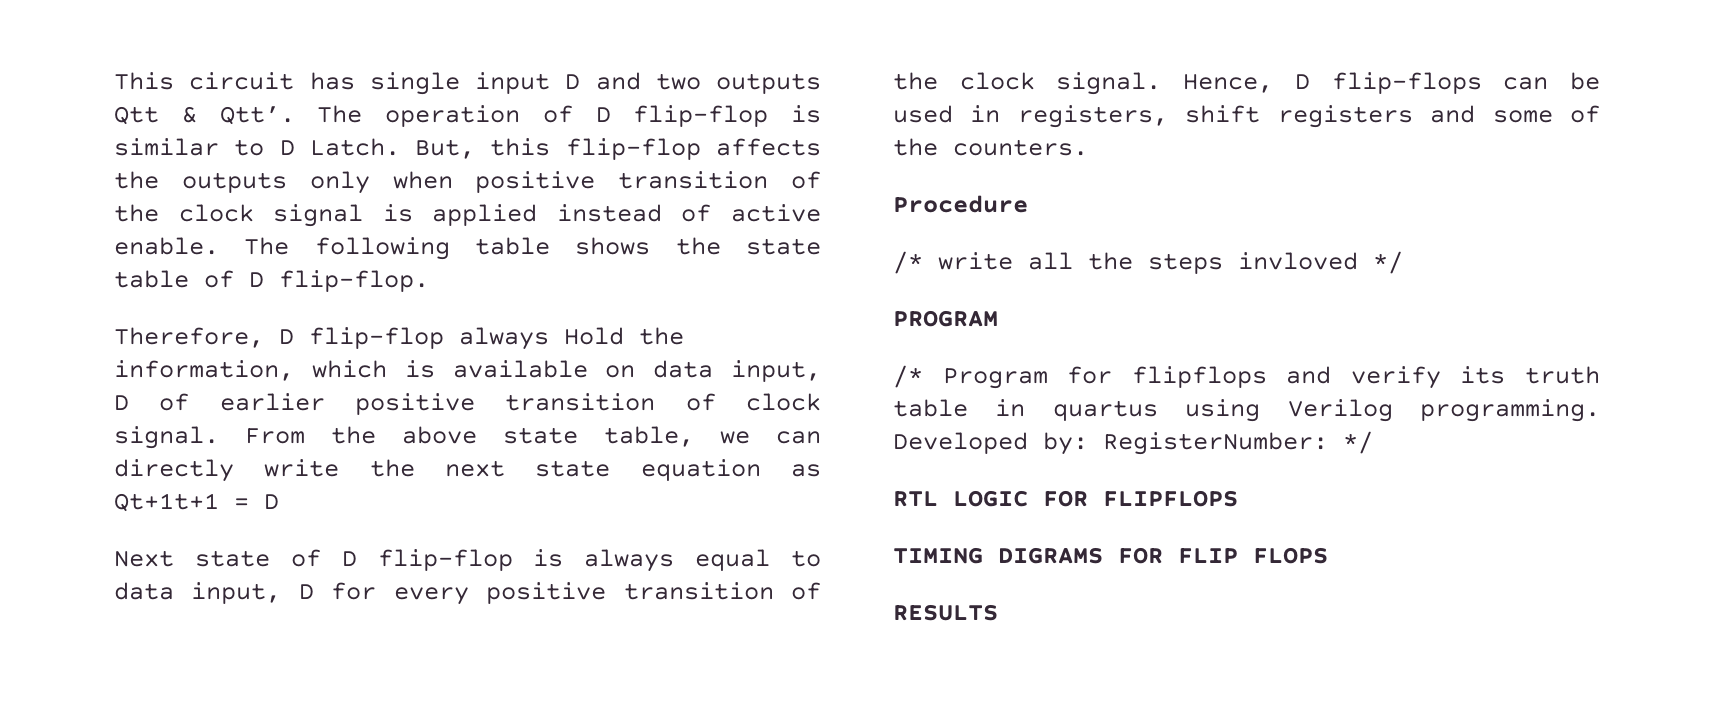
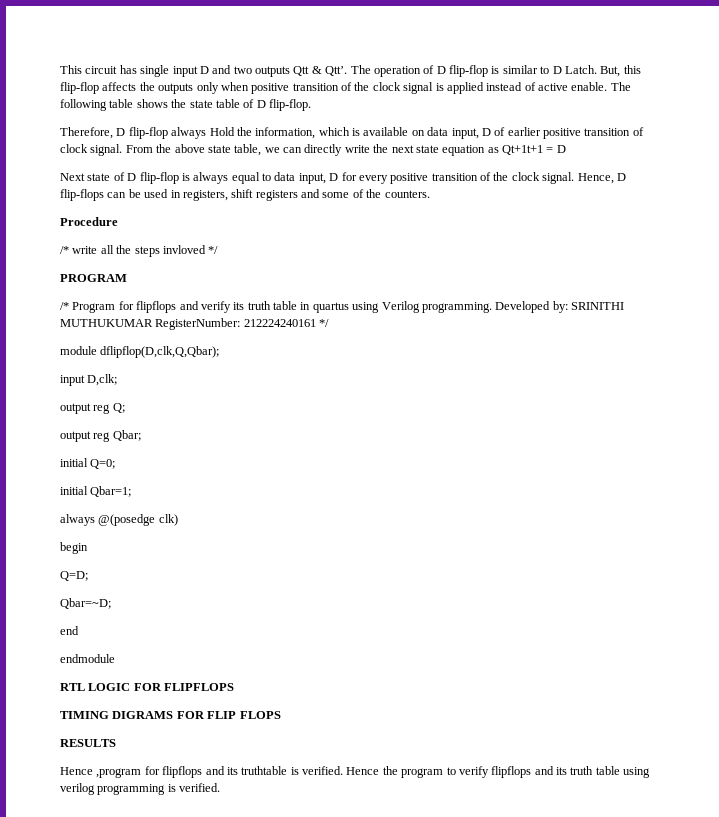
[1103,431,1373,455] RegisterNumber: */ -> [571,302,624,310] [60,318,330,330] [60,346,220,358] [60,374,118,386] [60,403,125,414] [60,430,141,442] [60,458,116,469] [60,486,132,497] [60,514,178,526] [60,542,88,554] [60,571,88,581] [60,598,111,609] [60,626,79,635] [60,654,115,663] SRINITHI MUTHUKUMAR RegisterNumber: 212224240161 */ // module dflipflop(D,clk,Q,Qbar); // input D,clk; // output reg Q; // output reg Qbar; // initial Q=0; // initial Qbar=1; // always @(posedge clk) // begin // Q=D; // Qbar=~D; // end // endmodule
(998, 612) none -> [60,766,651,778] [60,783,221,795] // Hence ,program for flipflops and its truthtable is verified. Hence the program to verify flipflops and its truth table using verilog programming is verified.

